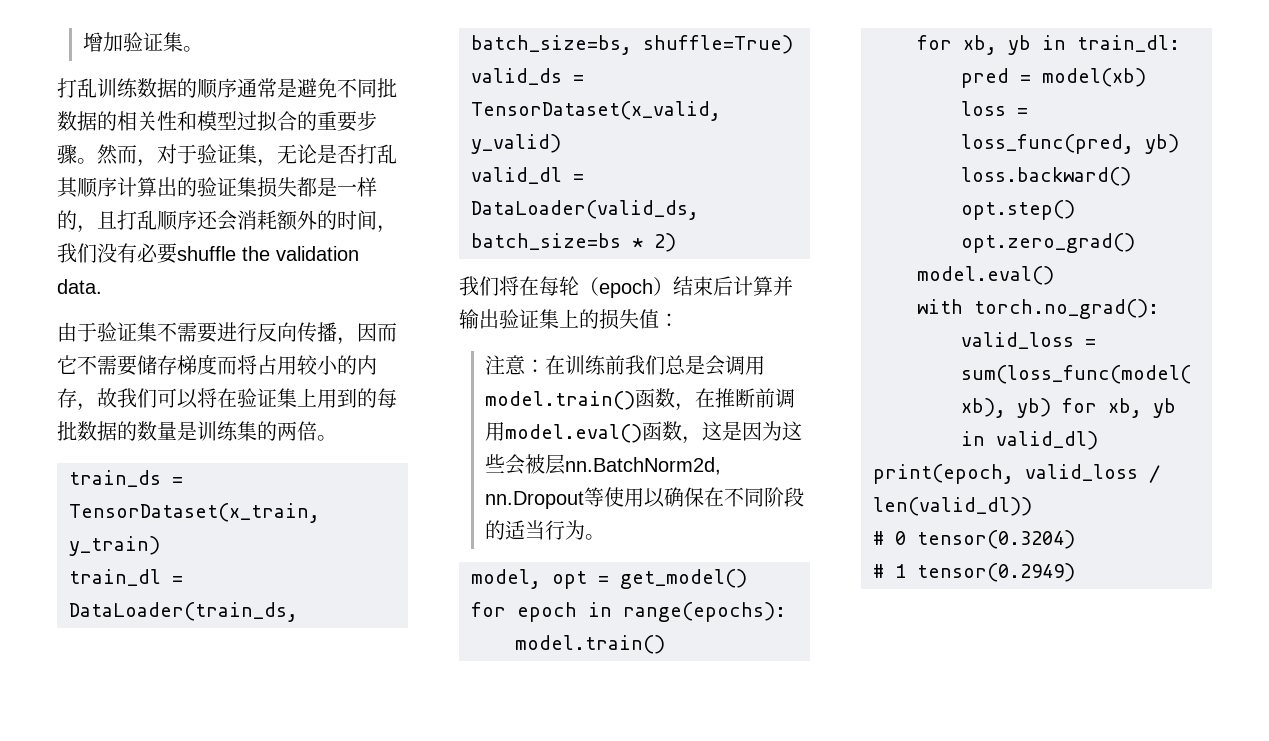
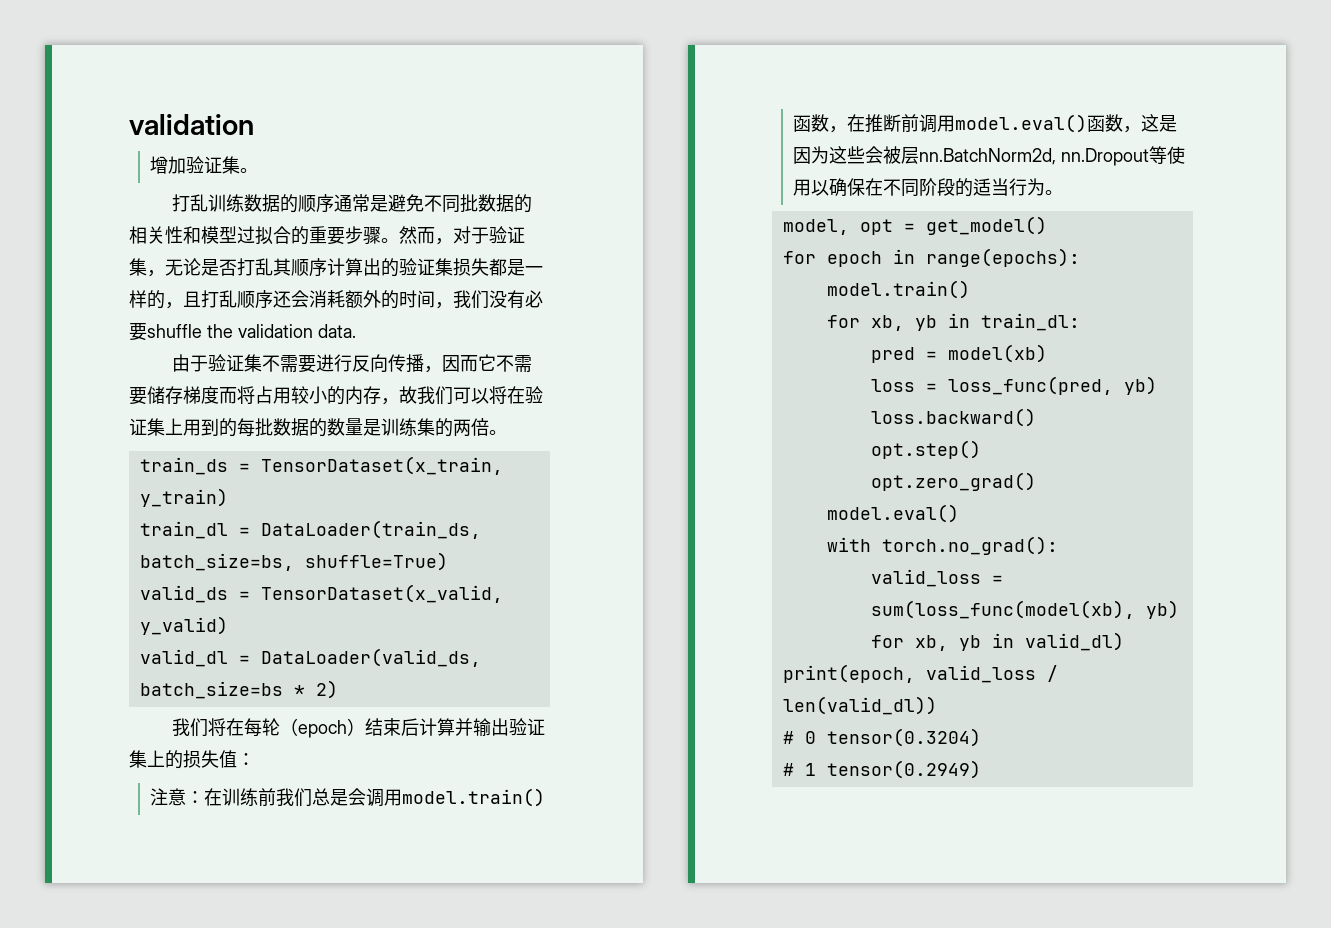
(83, 42) none -> [129,114,254,135] validation //

